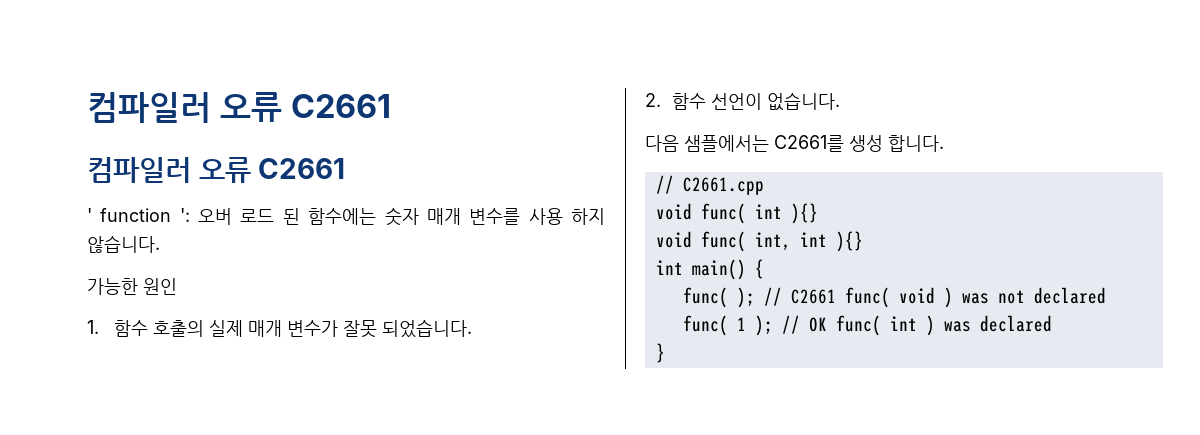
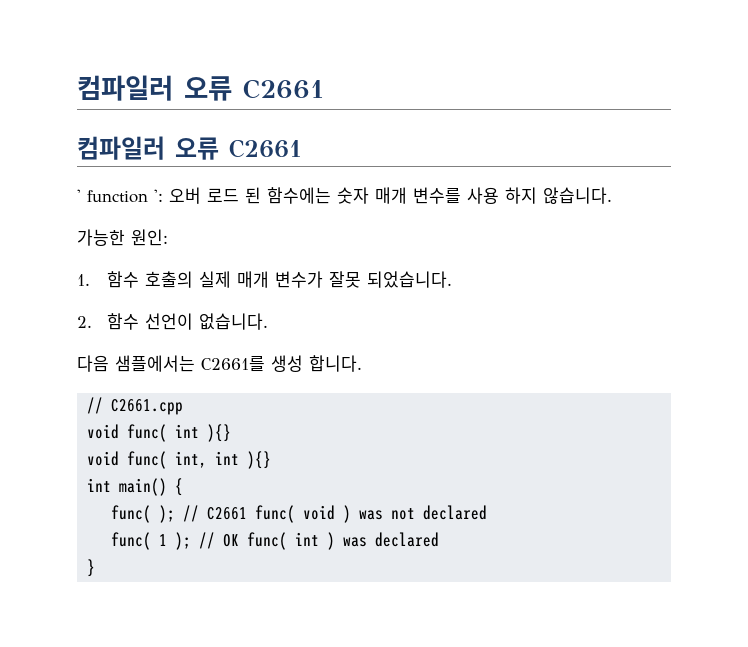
[143,278,177,295] 원인 -> [131,229,168,246] 원인:

